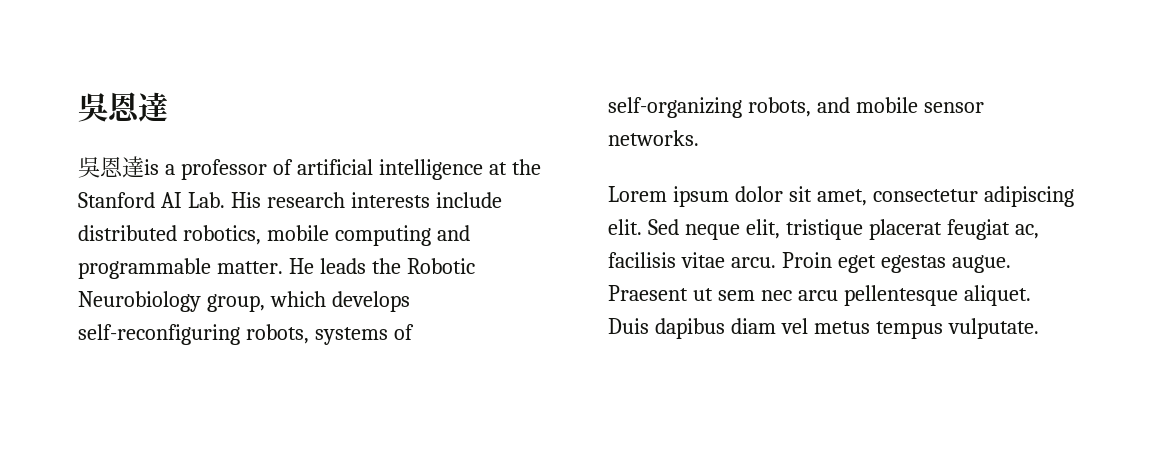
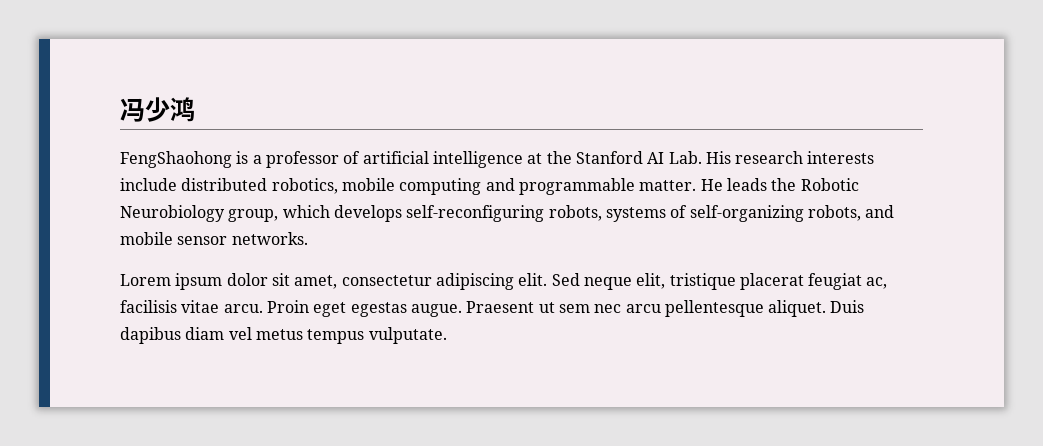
[78,92,168,122] [78,156,144,178] 吳恩達 // 吳恩達 -> [120,97,195,122] [120,151,232,168] 冯少鸿 // FengShaohong

